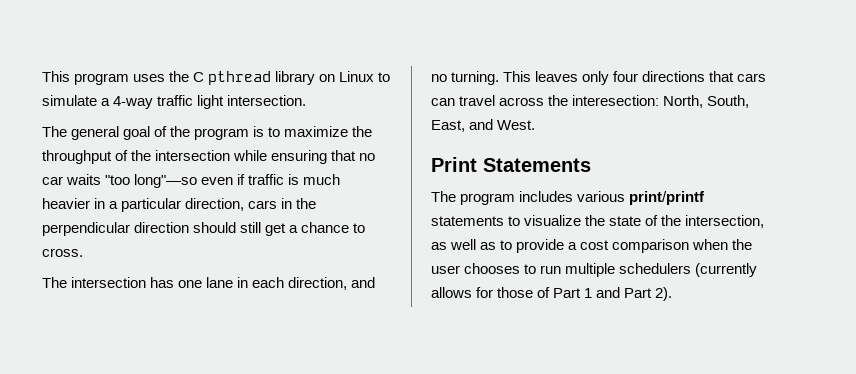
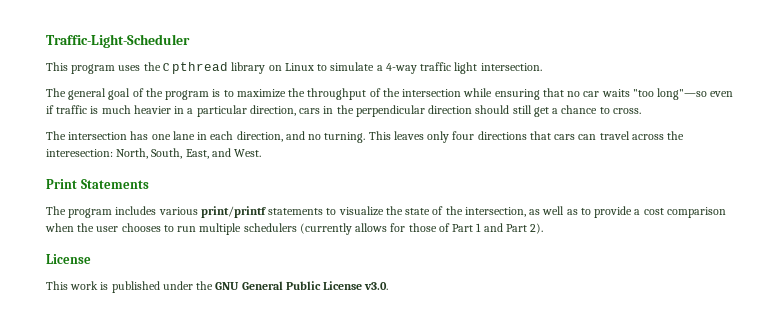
(42, 76) none -> [46,34,190,48] Traffic-Light-Scheduler //
(673, 294) none -> [46,254,91,264] [46,281,389,293] // License // This work is published under the GNU General Public License v3.0.

